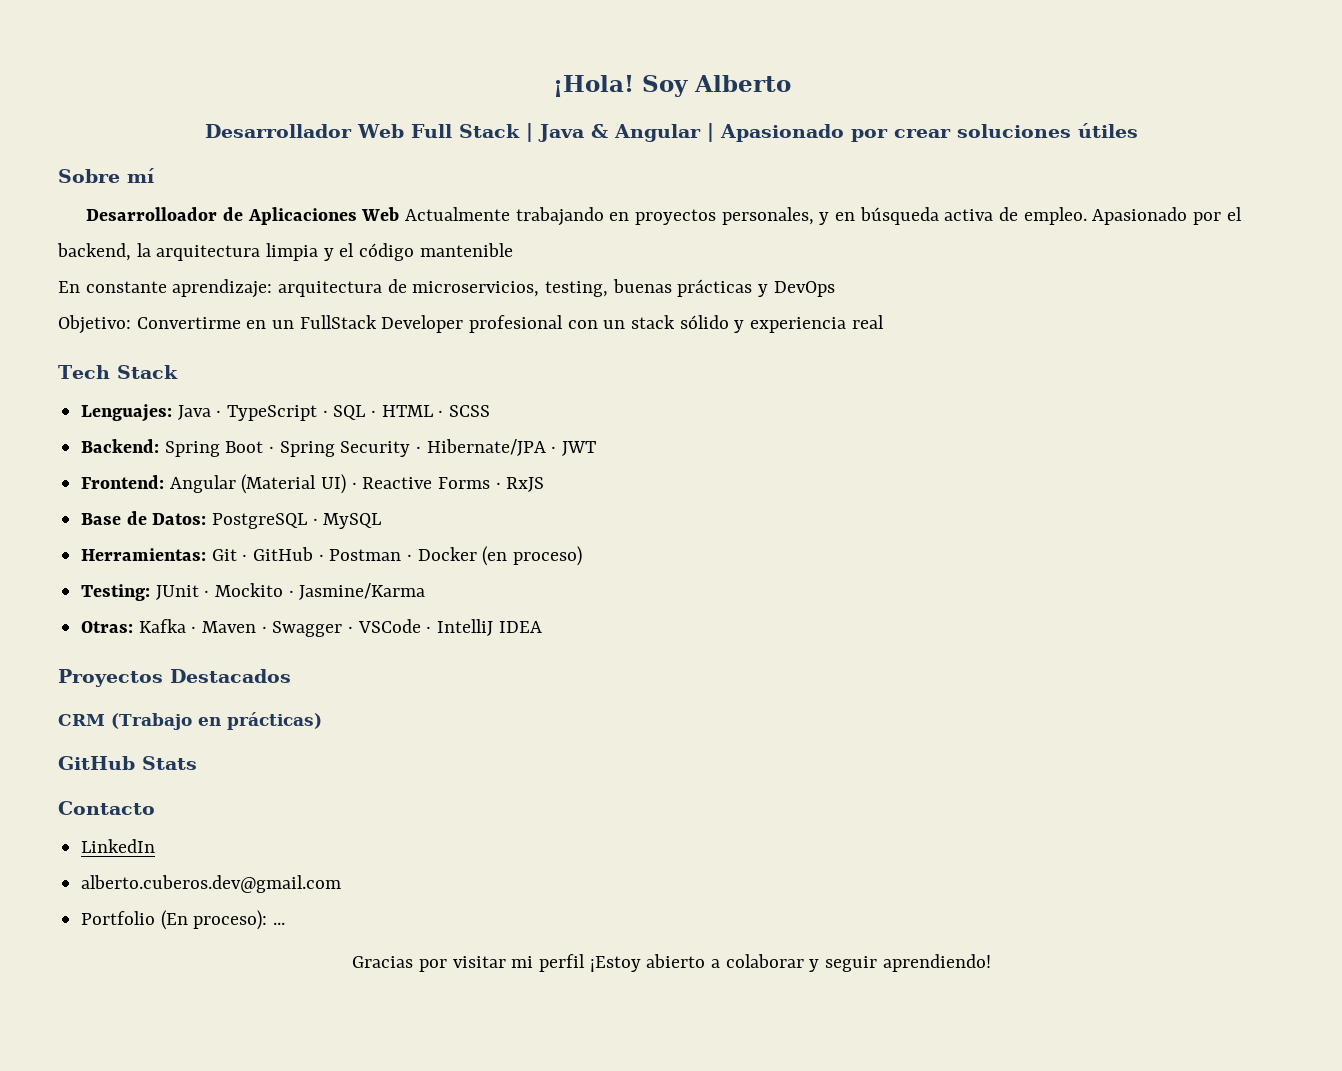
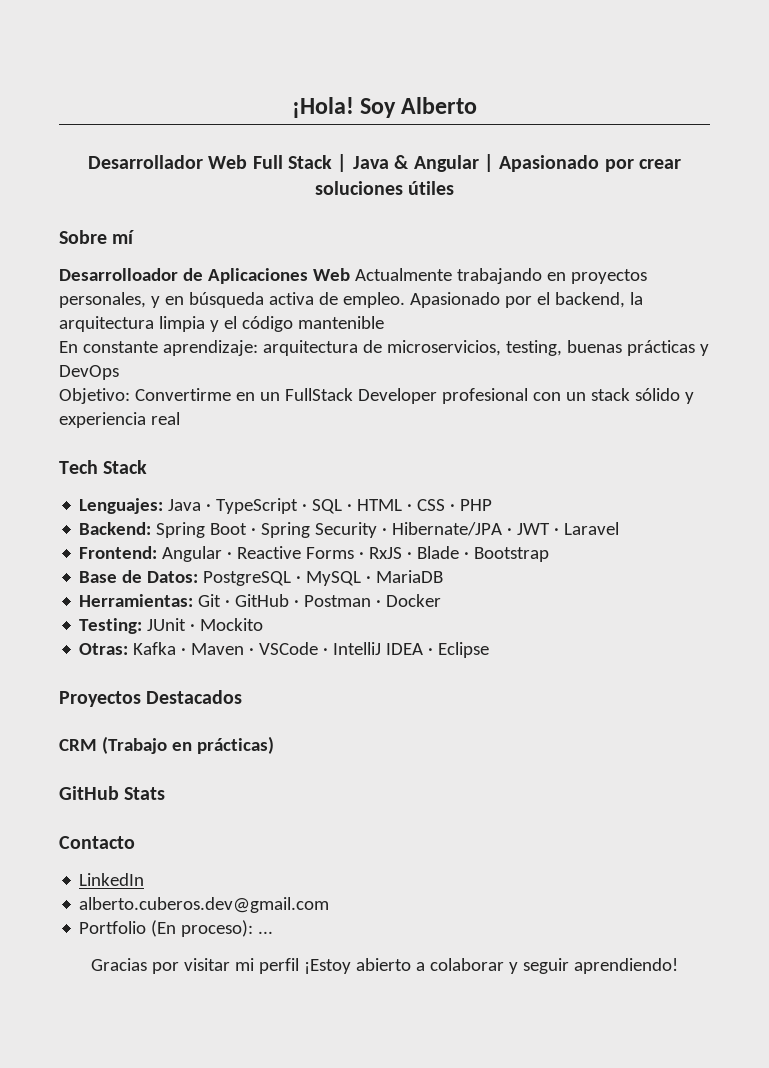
[449,405,491,417] SCSS -> [417,499,493,511] CSS · PHP
(597, 448) none -> [554,522,620,535] · Laravel
[241,474,347,494] (Material UI) -> (223, 554) none
(545, 484) none -> [407,546,550,562] · Blade · Bootstrap
(382, 521) none -> [366,570,444,583] · MariaDB
[482,546,583,566] (en proceso) -> (442, 600) none
[288,583,426,600] · Jasmine/Karma -> (264, 624) none
[272,621,354,637] Swagger · -> (255, 651) none
(542, 627) none -> [428,642,490,658] · Eclipse

